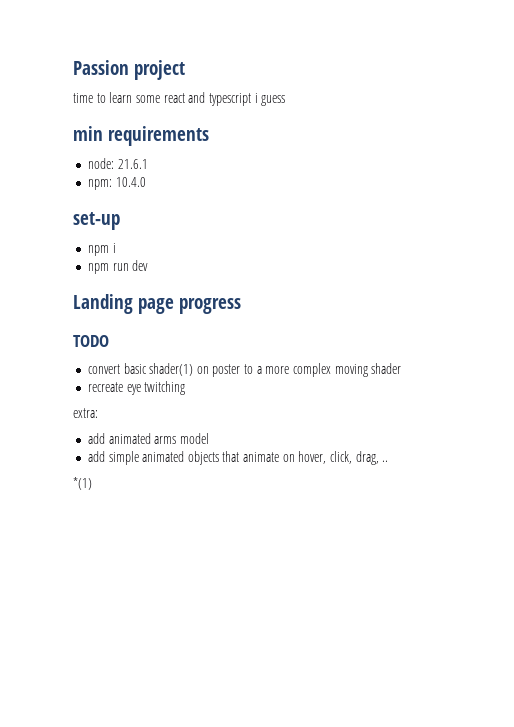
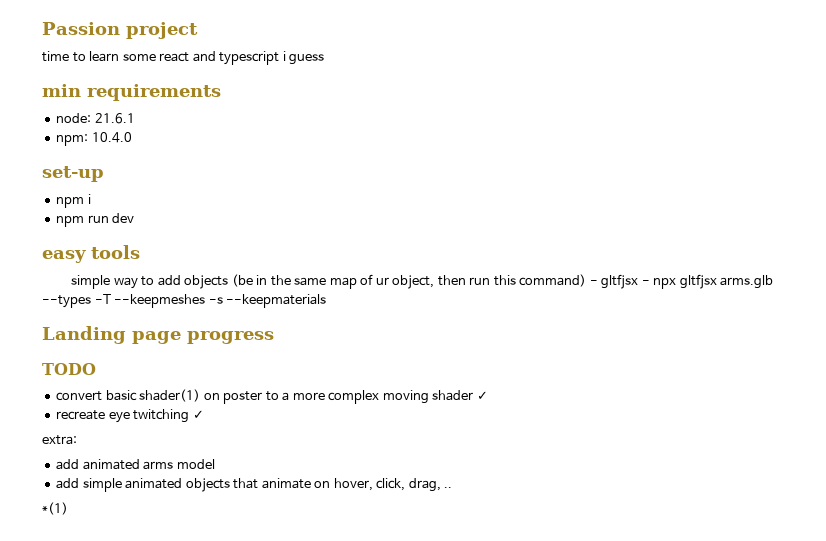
(149, 265) none -> [42,245,140,263] [71,274,774,289] [42,294,327,308] // easy tools // simple way to add objects (be in the same map of ur object, then run this command) - gltfjsx - npx gltfjsx arms.glb --types -T --keepmeshes -s --keepmaterials
(402, 368) none -> [476,391,488,400] ✓
(186, 388) none -> [192,410,204,419] ✓

